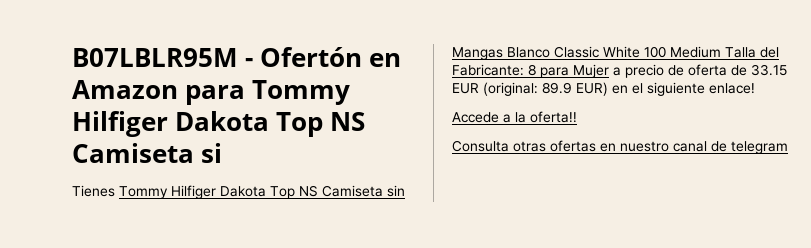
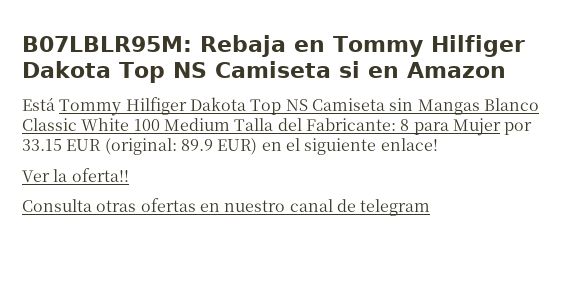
[72,47,401,67] [72,80,245,105] B07LBLR95M - Ofertón en Amazon para -> [22,35,325,57] B07LBLR95M: Rebaja en
[72,185,115,197] // Tienes -> [367,62,506,78] [22,97,55,111] en Amazon // Está
[613,64,747,78] a precio de oferta de -> [504,122,533,135] por
[452,112,511,123] Accede a -> [22,170,50,182] Ver

